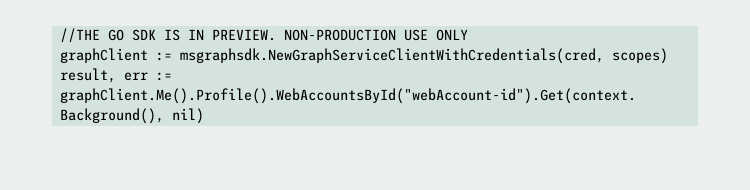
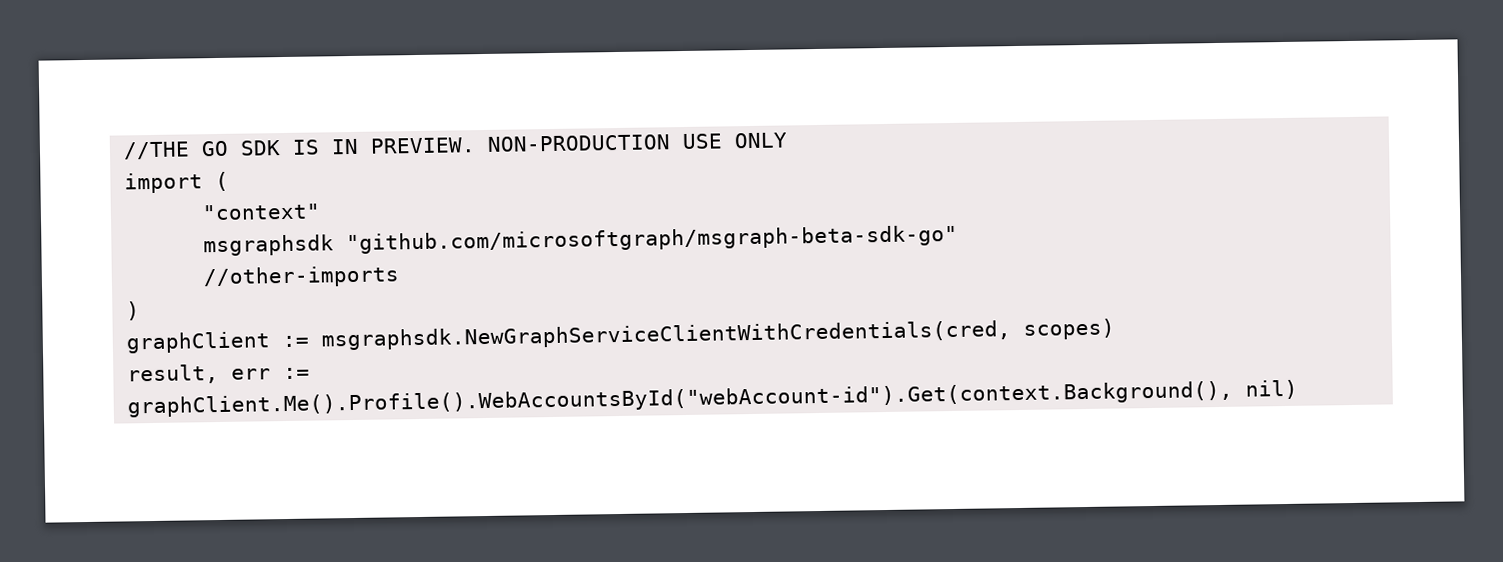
(469, 35) none -> [123,171,229,194] [201,203,321,221] [202,224,958,257] [202,265,400,289] [125,301,140,321] // import ( // "context" // msgraphsdk "github.com/microsoftgraph/msgraph-beta-sdk-go" // //other-imports // )

